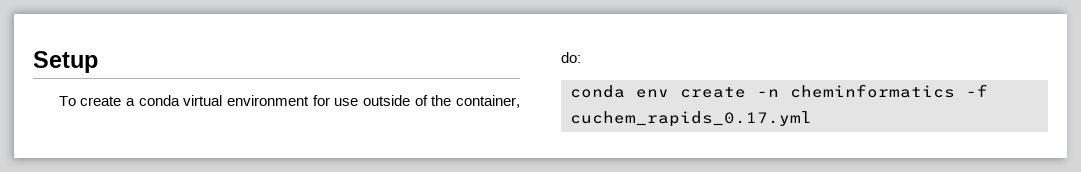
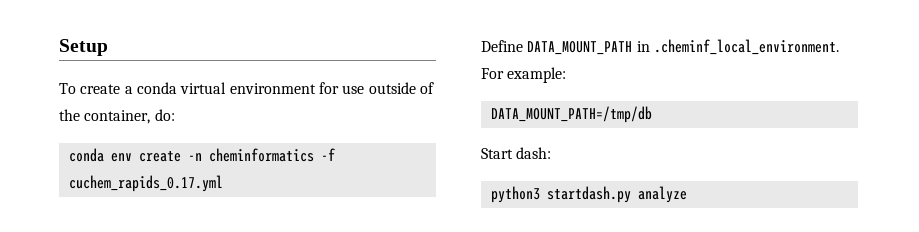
(812, 119) none -> [481,39,839,55] [481,67,567,83] [490,106,652,123] [481,147,552,159] [490,186,687,203] // Define DATA_MOUNT_PATH in .cheminf_local_environment. For example: // DATA_MOUNT_PATH=/tmp/db // Start dash: // python3 startdash.py analyze

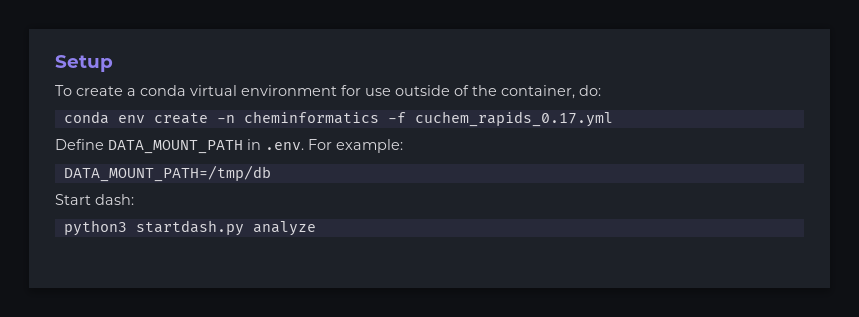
[653,39,839,55] .cheminf_local_environment. -> [265,142,304,150] .env.

